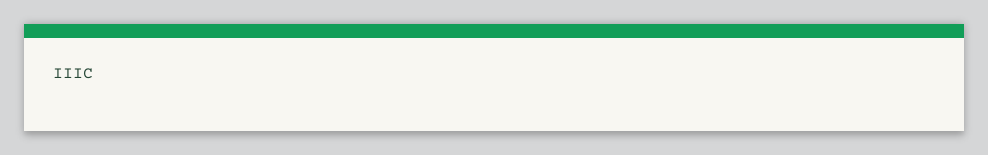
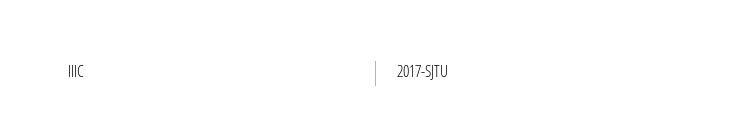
(93, 73) none -> [397,65,448,80] // 2017-SJTU

